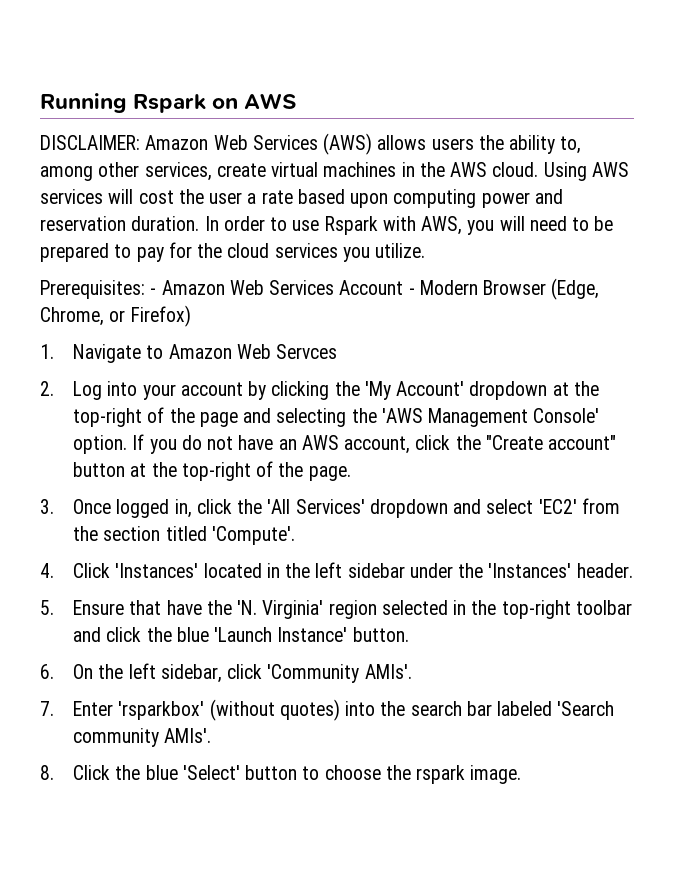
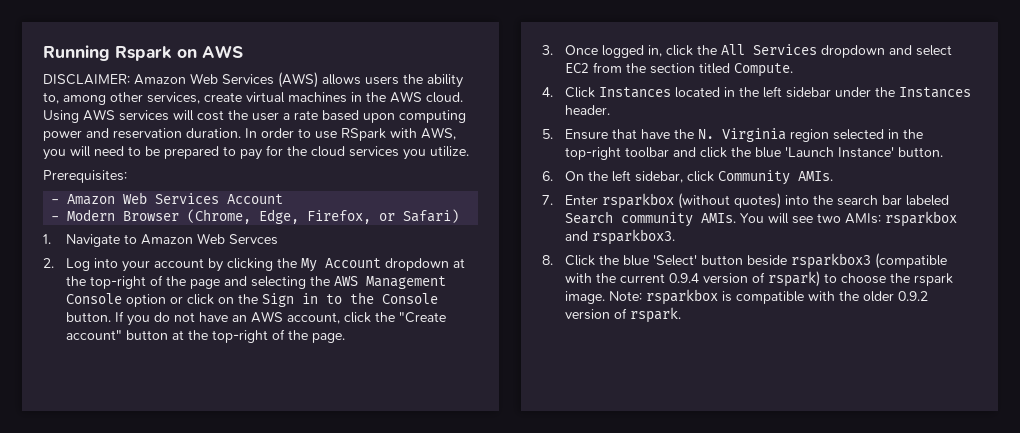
[324,216,378,235] Rspark -> [341,128,386,141] RSpark
(145, 289) none -> (127, 176) //
(404, 287) none -> (284, 199) //
[551,278,600,300] [40,305,191,327] (Edge, Chrome, or Firefox) -> [187,209,460,224] (Chrome, Edge, Firefox, or Safari)
[364,381,465,400] 'My Account' -> [301,258,382,272] My Account
[381,408,600,427] [73,435,128,454] 'AWS Management Console' option. -> [334,276,447,289] [66,292,439,307] [66,312,112,322] AWS Management Console option or click on the Sign in to the Console button.
[267,499,365,514] 'All Services' -> [721,44,818,55] All Services
[538,499,577,514] 'EC2' -> [565,63,590,73] EC2
[211,526,295,545] 'Compute'. -> [734,63,794,77] Compute.
[115,563,199,578] 'Instances' -> [599,87,672,98] Instances
[488,563,572,578] 'Instances' -> [899,87,972,98] Instances
[237,600,324,619] 'N. Virginia' -> [698,128,787,142] N. Virginia
[267,664,412,683] 'Community AMIs'. -> [718,170,834,185] Community AMIs.
[118,701,205,720] 'rsparkbox' -> [602,193,675,209] rsparkbox
[557,701,615,716] [73,728,212,747] 'Search community AMIs'. -> [565,211,958,227] [565,229,676,245] Search community AMIs. You will see two AMIs: rsparkbox and rsparkbox3.
(298, 772) none -> [747,253,948,269] [565,271,821,287] beside rsparkbox3 (compatible with the current 0.9.4 version of rspark)
(522, 774) none -> [609,289,929,305] [565,307,682,323] Note: rsparkbox is compatible with the older 0.9.2 version of rspark.

